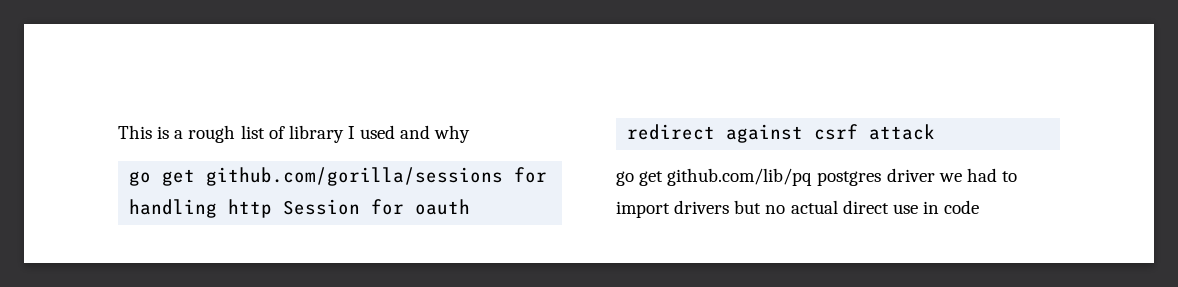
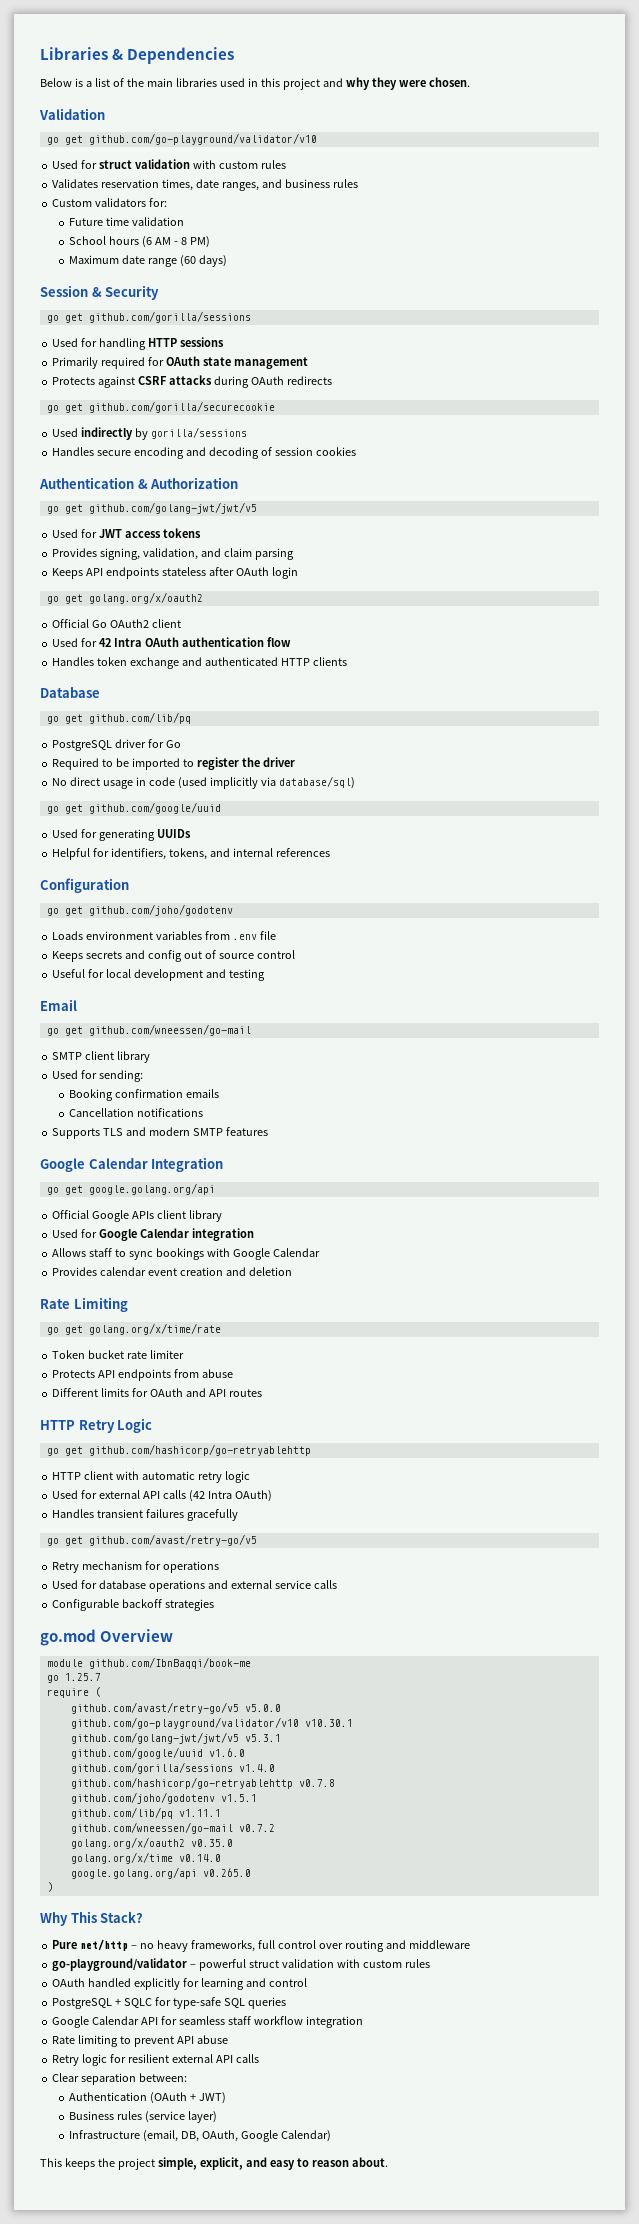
[118,125,152,139] This -> [40,47,235,64] [40,78,72,87] Libraries & Dependencies // Below
[188,125,236,143] rough -> (92, 84) none
[288,125,471,143] library I used and why -> [126,77,470,90] [39,108,105,120] [46,133,317,145] [52,159,286,169] [52,179,358,191] [52,198,168,207] [68,217,184,226] [68,236,210,248] [68,255,227,267] [40,285,160,300] the main libraries used in this project and why they were chosen. // Validation // go get github.com/go-playground/validator/v10 // Used for struct validation with custom rules // Validates reservation times, date ranges, and business rules // Custom validators for: // Future time validation // School hours (6 AM - 8 PM) // Maximum date range (60 days) // Session & Security
(504, 176) none -> [52,338,79,347] // Used
[228,199,471,218] [627,124,936,143] [616,168,1017,186] [616,200,980,218] http Session for oauth redirect against csrf attack // go get github.com/lib/pq postgres driver we had to import drivers but no actual direct use in code -> [148,337,224,347] [52,356,308,369] [52,375,332,388] [46,401,275,413] [52,427,248,440] [52,447,356,459] [39,477,239,489] [46,502,257,514] [52,528,201,538] [52,548,294,560] [52,567,298,579] [46,592,203,604] [52,619,182,628] [52,637,291,647] [52,657,347,669] [40,687,100,698] [46,712,191,724] [52,739,182,751] [52,757,295,770] [52,776,355,789] [46,802,221,814] [52,829,192,841] [52,848,330,860] [40,878,129,893] [46,904,233,916] [52,931,276,940] [52,950,295,962] [52,969,265,981] [40,999,77,1011] [46,1024,251,1036] [52,1051,151,1063] [52,1070,144,1082] [68,1089,219,1101] [68,1108,203,1117] [52,1127,268,1139] [40,1157,224,1172] [46,1183,215,1195] [52,1210,222,1222] [52,1228,254,1241] [52,1248,320,1260] [52,1267,292,1276] [40,1297,128,1312] [46,1323,221,1335] [52,1350,185,1359] [52,1369,233,1381] [52,1388,262,1397] [40,1418,153,1433] [46,1444,311,1456] [52,1471,250,1483] [52,1490,272,1502] [52,1509,239,1521] [46,1534,257,1546] [52,1561,220,1573] [52,1580,337,1592] [52,1599,215,1611] [40,1629,174,1646] [46,1657,251,1669] [46,1673,101,1683] [46,1687,101,1698] [70,1702,281,1714] [70,1717,353,1729] [70,1732,281,1744] [70,1747,245,1759] [70,1762,275,1774] [70,1777,335,1789] [70,1792,257,1804] [70,1807,221,1819] [70,1822,275,1834] [70,1837,233,1849] [70,1852,221,1864] [70,1867,251,1879] [46,1882,53,1892] [40,1911,144,1926] [52,1939,470,1952] [52,1958,430,1971] [52,1978,307,1990] [52,1997,286,2009] [52,2016,363,2028] [52,2035,228,2047] [52,2054,259,2066] [52,2073,188,2085] [68,2092,226,2104] [68,2111,217,2123] [68,2130,331,2142] [40,2157,388,2170] HTTP sessions // Primarily required for OAuth state management // Protects against CSRF attacks during OAuth redirects // go get github.com/gorilla/securecookie // Used indirectly by gorilla/sessions // Handles secure encoding and decoding of session cookies // Authentication & Authorization // go get github.com/golang-jwt/jwt/v5 // Used for JWT access tokens // Provides signing, validation, and claim parsing // Keeps API endpoints stateless after OAuth login // go get golang.org/x/oauth2 // Official Go OAuth2 client // Used for 42 Intra OAuth authentication flow // Handles token exchange and authenticated HTTP clients // Database // go get github.com/lib/pq // PostgreSQL driver for Go // Required to be imported to register the driver // No direct usage in code (used implicitly via database/sql) // go get github.com/google/uuid // Used for generating UUIDs // Helpful for identifiers, tokens, and internal references // Configuration // go get github.com/joho/godotenv // Loads environment variables from .env file // Keeps secrets and config out of source control // Useful for local development and testing // Email // go get github.com/wneessen/go-mail // SMTP client library // Used for sending: // Booking confirmation emails // Cancellation notifications // Supports TLS and modern SMTP features // Google Calendar Integration // go get google.golang.org/api // Official Google APIs client library // Used for Google Calendar integration // Allows staff to sync bookings with Google Calendar // Provides calendar event creation and deletion // Rate Limiting // go get golang.org/x/time/rate // Token bucket rate limiter // Protects API endpoints from abuse // Different limits for OAuth and API routes // HTTP Retry Logic // go get github.com/hashicorp/go-retryablehttp // HTTP client with automatic retry logic // Used for external API calls (42 Intra OAuth) // Handles transient failures gracefully // go get github.com/avast/retry-go/v5 // Retry mechanism for operations // Used for database operations and external service calls // Configurable backoff strategies // go.mod Overview // module github.com/IbnBaqqi/book-me // go 1.25.7 // require ( // github.com/avast/retry-go/v5 v5.0.0 // github.com/go-playground/validator/v10 v10.30.1 // github.com/golang-jwt/jwt/v5 v5.3.1 // github.com/google/uuid v1.6.0 // github.com/gorilla/sessions v1.4.0 // github.com/hashicorp/go-retryablehttp v0.7.8 // github.com/joho/godotenv v1.5.1 // github.com/lib/pq v1.11.1 // github.com/wneessen/go-mail v0.7.2 // golang.org/x/oauth2 v0.35.0 // golang.org/x/time v0.14.0 // google.golang.org/api v0.265.0 // ) // Why This Stack? // Pure net/http – no heavy frameworks, full control over routing and middleware // go-playground/validator – powerful struct validation with custom rules // OAuth handled explicitly for learning and control // PostgreSQL + SQLC for type-safe SQL queries // Google Calendar API for seamless staff workflow integration // Rate limiting to prevent API abuse // Retry logic for resilient external API calls // Clear separation between: // Authentication (OAuth + JWT) // Business rules (service layer) // Infrastructure (email, DB, OAuth, Google Calendar) // This keeps the project simple, explicit, and easy to reason about.

